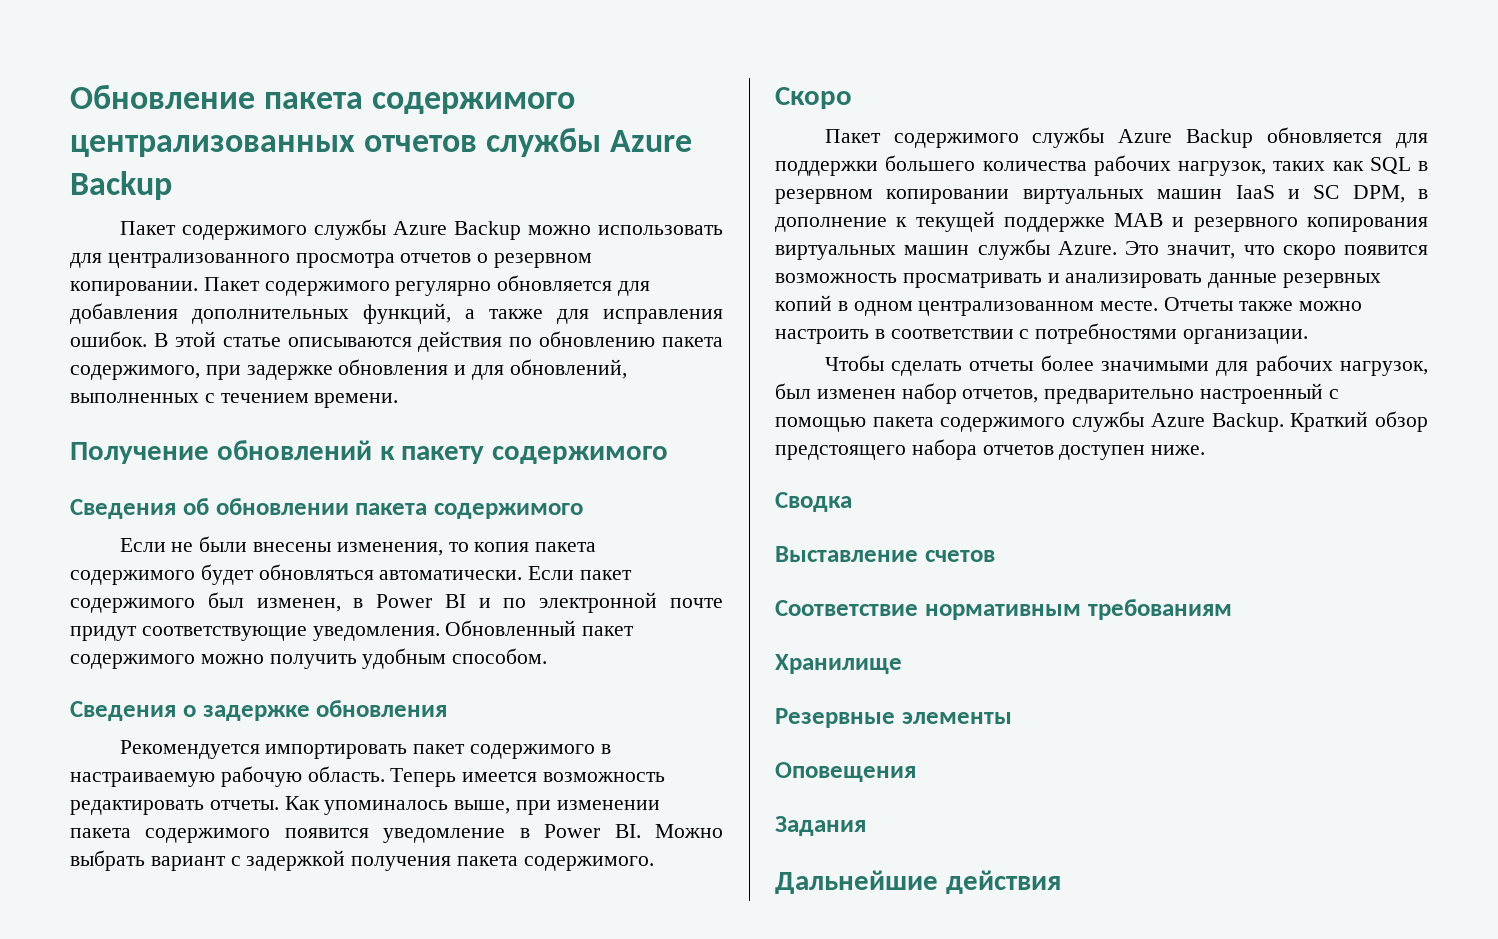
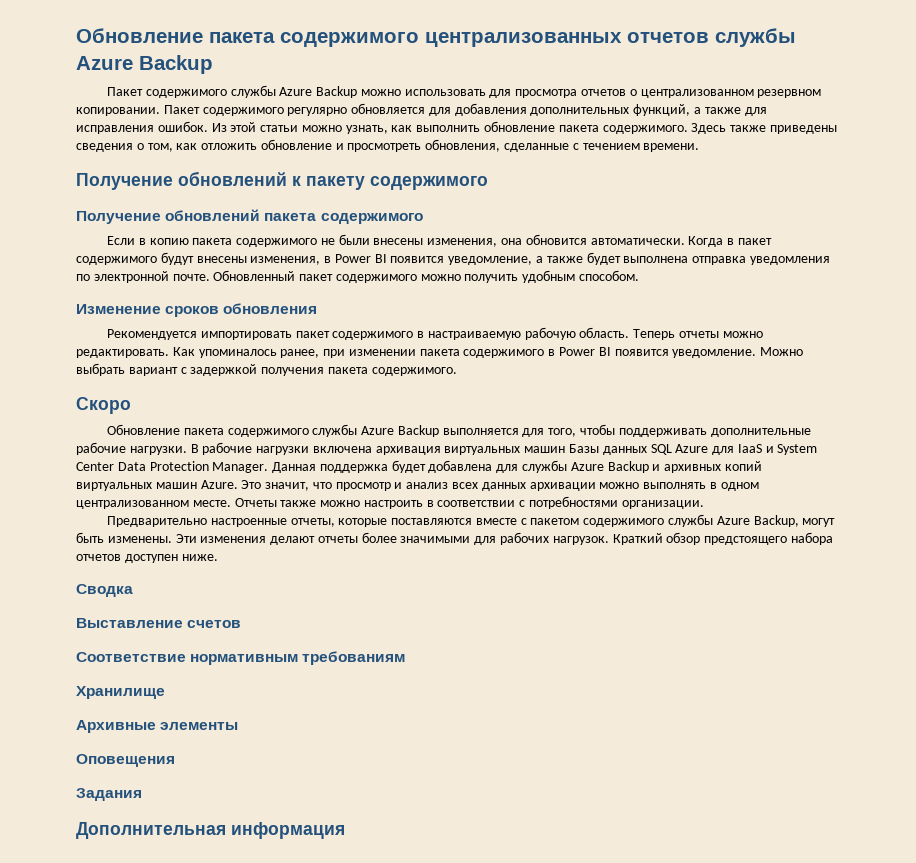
[107,253,290,268] централизованного -> (512, 93) none
(489, 258) none -> [640,89,754,98] централизованном
[153,331,723,352] [70,359,627,380] [70,393,199,403] В этой статье описываются действия по обновлению пакета содержимого, при задержке обновления и для обновлений, выполненных -> [211,121,837,134] [76,139,570,152] Из этой статьи можно узнать, как выполнить обновление пакета содержимого. Здесь также приведены сведения о том, как отложить обновление и просмотреть обновления, сделанные
[70,498,349,519] Сведения об обновлении -> [76,209,261,224] Получение обновлений
[171,536,597,556] [70,564,633,585] [70,592,723,613] [70,626,440,641] не были внесены изменения, то копия пакета содержимого будет обновляться автоматически. Если пакет содержимого был изменен, в Power BI и по электронной почте придут соответствующие уведомления. -> [138,234,772,247] [76,252,830,265] [76,271,210,283] в копию пакета содержимого не были внесены изменения, она обновится автоматически. Когда в пакет содержимого будут внесены изменения, в Power BI появится уведомление, а также будет выполнена отправка уведомления по электронной почте.
[70,701,310,721] Сведения о задержке -> [76,304,220,317] Изменение сроков
[462,772,666,782] [70,800,279,815] имеется возможность редактировать отчеты. -> [679,331,763,338] [76,349,169,358] отчеты можно редактировать.
[454,800,511,814] выше, -> [280,349,320,358] ранее,
[284,824,641,843] появится уведомление в Power BI. -> [548,347,757,358] в Power BI появится уведомление.
[824,127,1428,148] [775,155,1428,176] [775,185,1428,204] [775,211,1428,232] [775,239,1050,260] Пакет содержимого службы Azure Backup обновляется для поддержки большего количества рабочих нагрузок, таких как SQL в резервном копировании виртуальных машин IaaS и SC DPM, в дополнение к текущей поддержке MAB и резервного копирования виртуальных машин службы -> [107,424,811,437] [76,442,818,455] [76,460,762,473] [76,482,197,491] Обновление пакета содержимого службы Azure Backup выполняется для того, чтобы поддерживать дополнительные рабочие нагрузки. В рабочие нагрузки включена архивация виртуальных машин Базы данных SQL Azure для IaaS и System Center Data Protection Manager. Данная поддержка будет добавлена для службы Azure Backup и архивных копий виртуальных машин
[1282,245,1428,260] [775,273,1382,288] [775,295,832,311] скоро появится возможность просматривать и анализировать данные резервных копий -> [335,482,707,491] просмотр и анализ всех данных архивации можно выполнять
[824,355,962,376] Чтобы сделать -> [107,514,836,527] [76,532,316,545] Предварительно настроенные отчеты, которые поставляются вместе с пакетом содержимого службы Azure Backup, могут быть изменены. Эти изменения делают
[1340,361,1428,376] [775,383,1339,404] [775,411,1284,432] нагрузок, был изменен набор отчетов, предварительно настроенный с помощью пакета содержимого службы Azure Backup. -> [552,536,609,545] нагрузок.
[775,708,895,728] Резервные -> [76,720,156,733] Архивные
[775,870,1061,894] Дальнейшие действия -> [76,822,345,839] Дополнительная информация

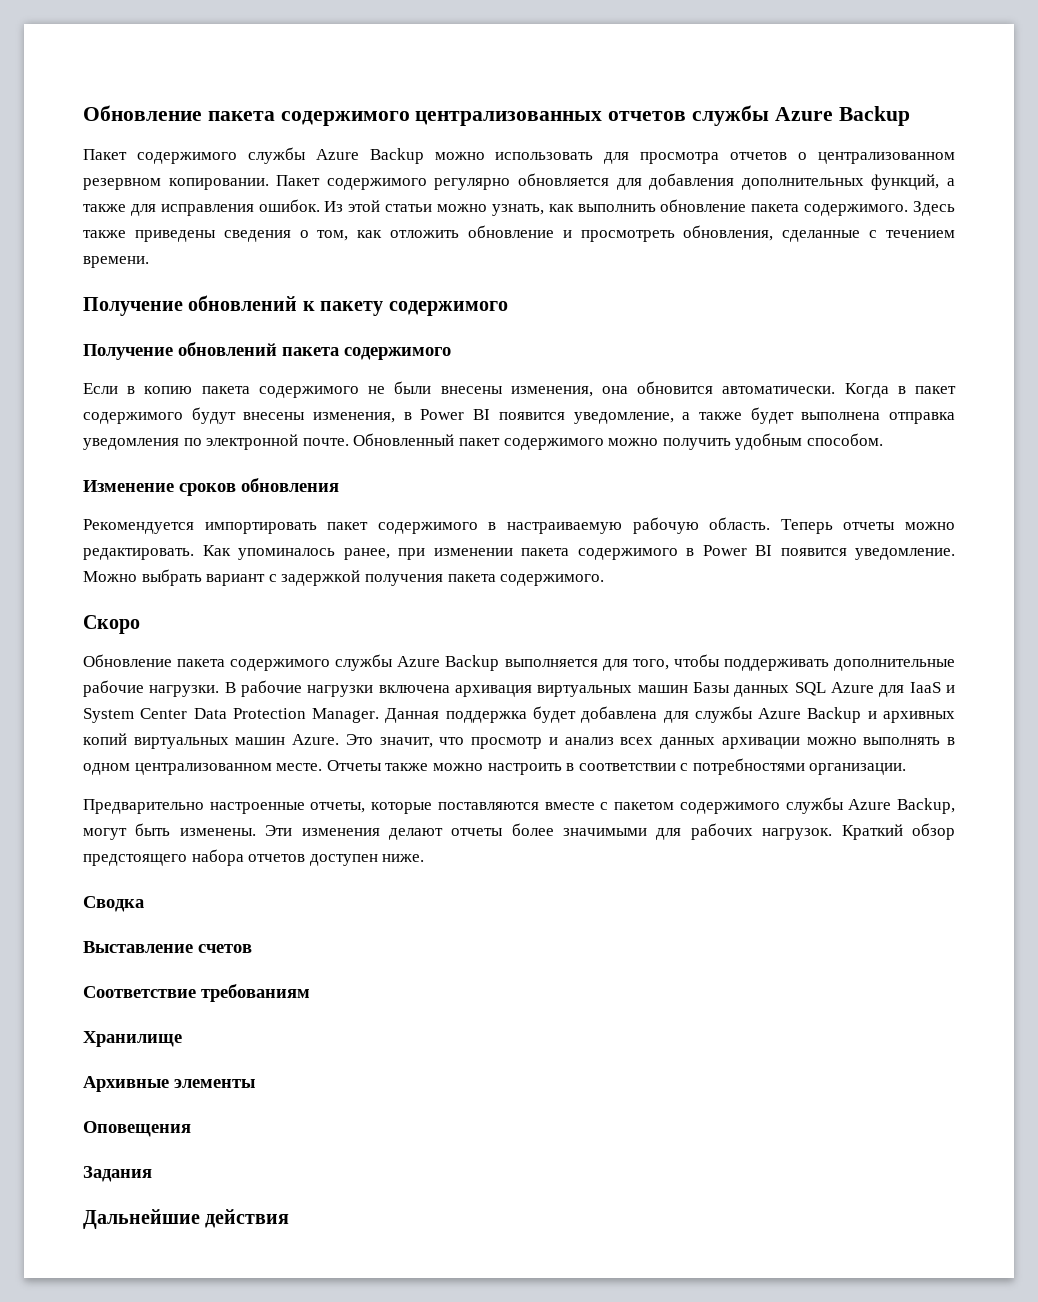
[190,654,299,665] нормативным -> (196, 992) none
[76,822,345,839] Дополнительная информация -> [83,1209,290,1229] Дальнейшие действия

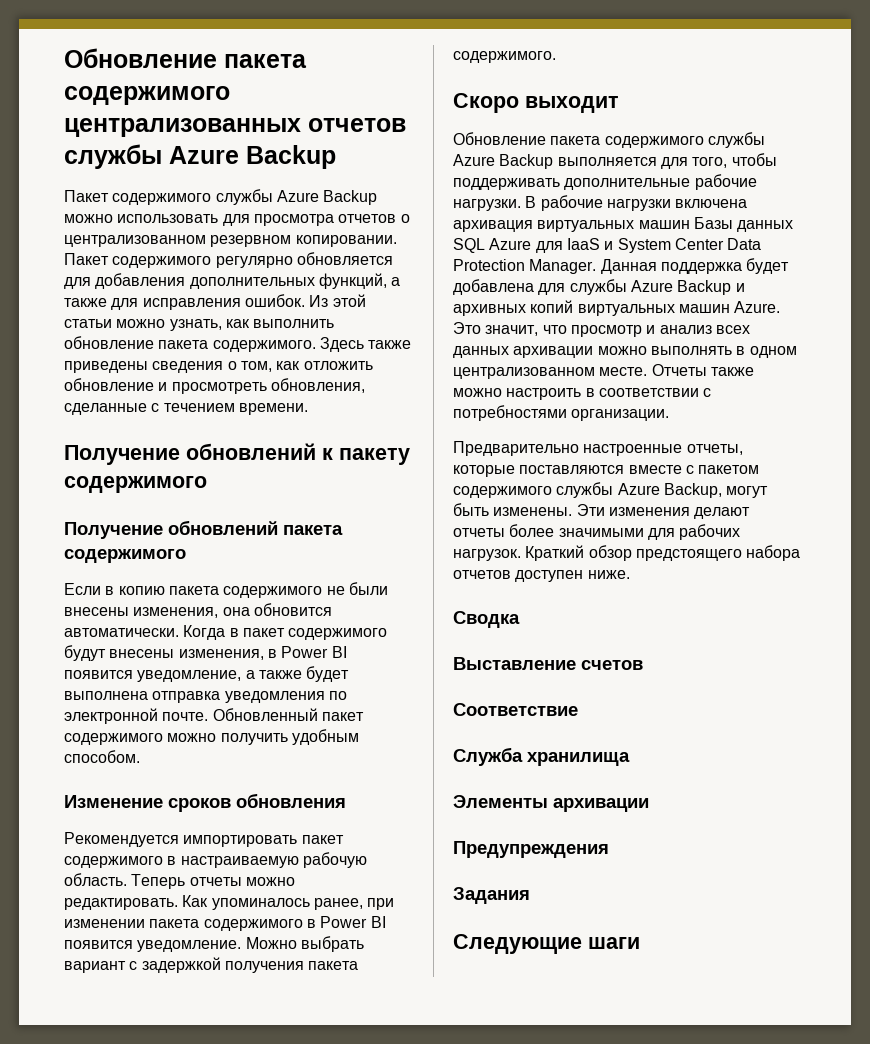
(140, 624) none -> [525,96,619,113] выходит
[201,984,310,1002] [83,1031,182,1047] [83,1076,255,1092] [83,1121,191,1137] требованиям // Хранилище // Архивные элементы // Оповещения -> [453,747,630,766] [453,795,649,812] [453,841,609,858] // Служба хранилища // Элементы архивации // Предупреждения
[83,1209,290,1229] Дальнейшие действия -> [453,934,640,954] Следующие шаги

